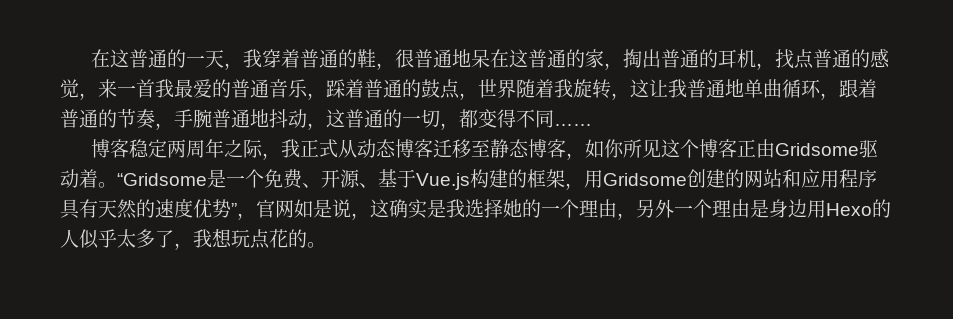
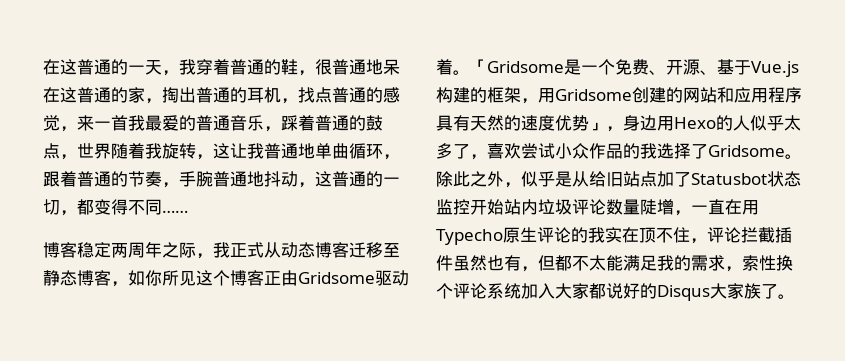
[117,173,207,186] “Gridsome -> [470,59,564,73] 「Gridsome
[231,199,769,220] ”，官网如是说，这确实是我选择她的一个理由，另外一个理由是 -> [589,122,623,132] 」，
[193,228,307,249] 我想玩点花的 -> [487,143,802,159] [436,171,801,188] [436,199,759,216] [436,227,792,245] [436,255,793,272] [436,283,778,301] 喜欢尝试小众作品的我选择了Gridsome。除此之外，似乎是从给旧站点加了Statusbot状态监控开始站内垃圾评论数量陡增，一直在用Typecho原生评论的我实在顶不住，评论拦截插件虽然也有，但都不太能满足我的需求，索性换个评论系统加入大家都说好的Disqus大家族了

